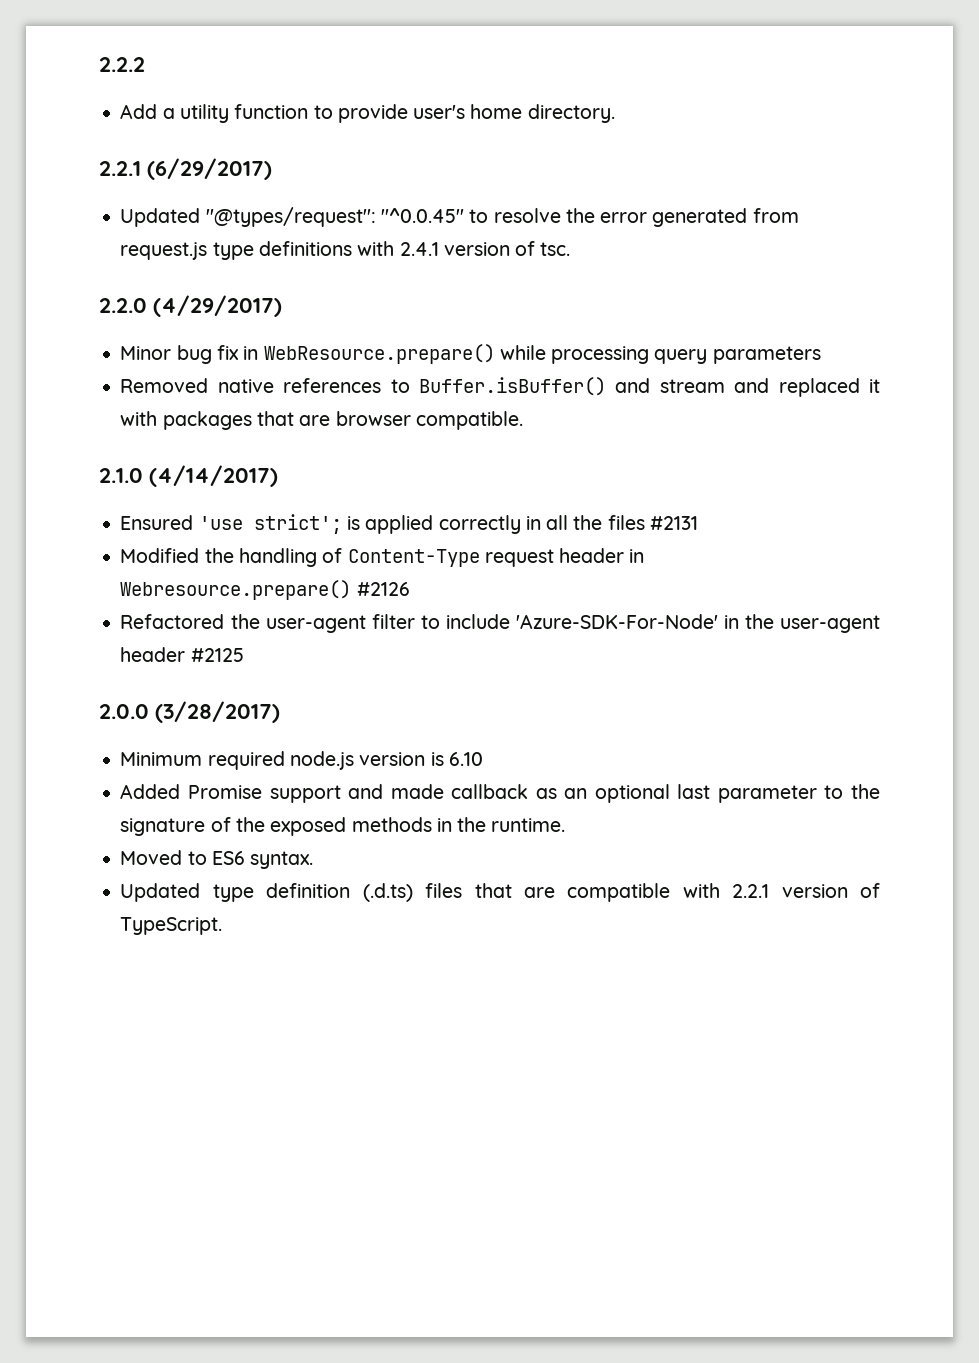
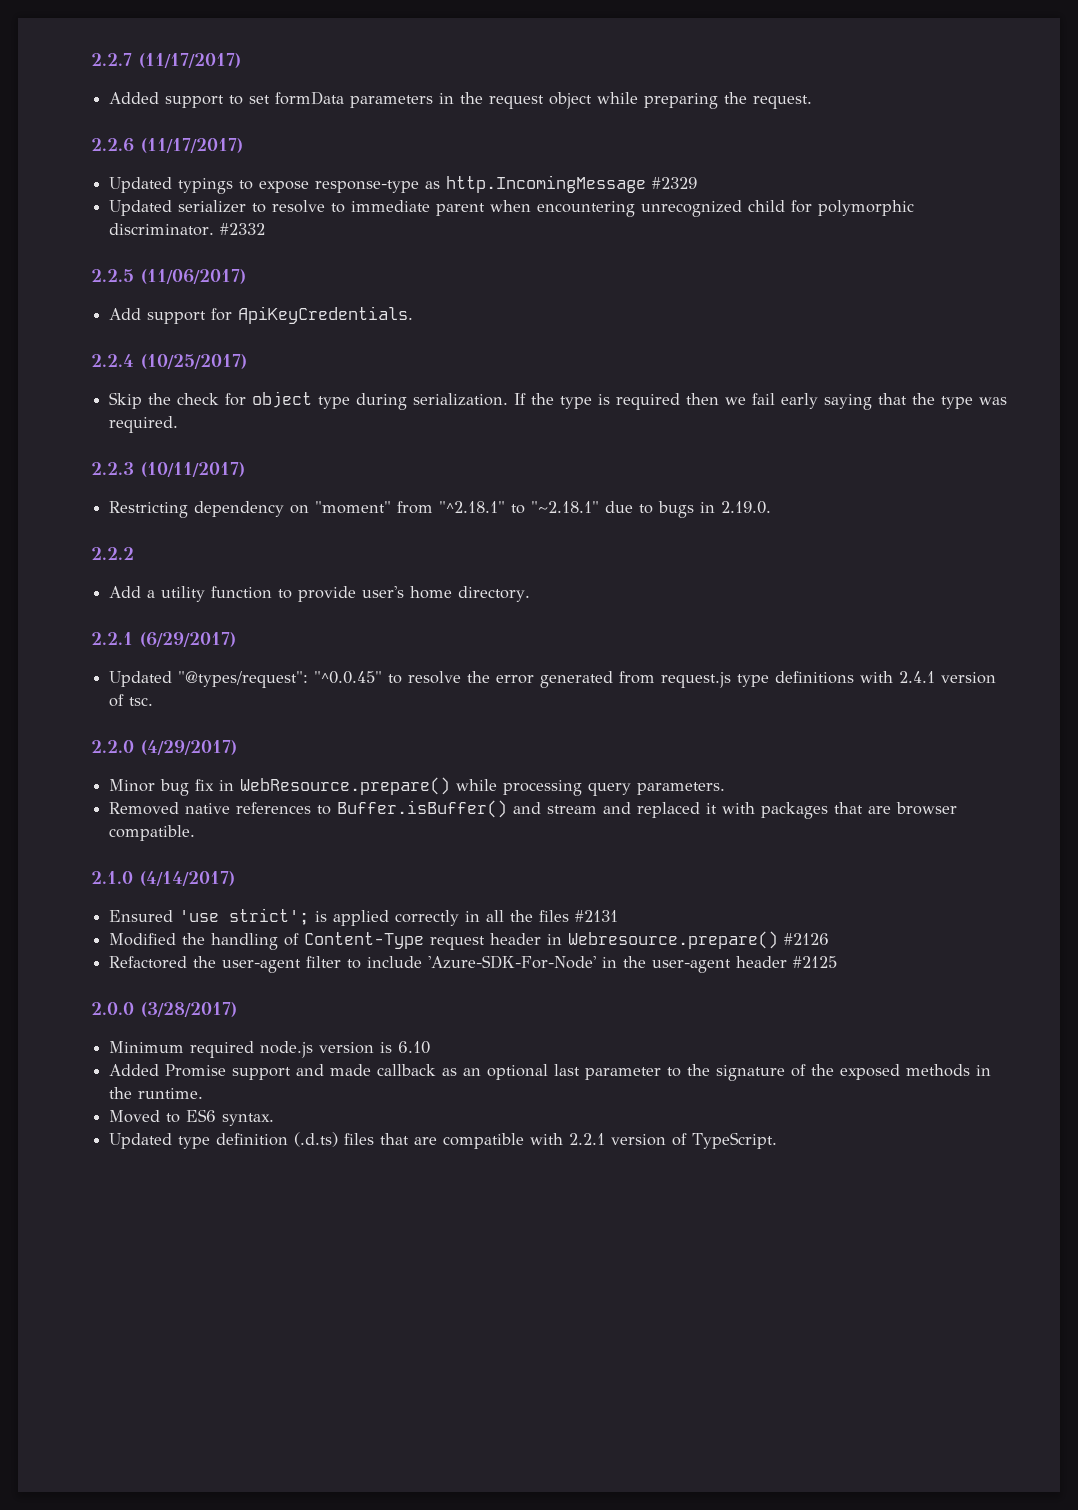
(99, 64) none -> [91,53,241,68] [109,91,813,109] [91,138,243,153] [109,175,698,194] [109,200,915,217] [109,223,266,236] [91,269,246,284] [109,306,414,324] [91,354,247,369] [109,391,1008,410] [109,416,179,433] [91,462,245,477] [109,501,772,518] 2.2.7 (11/17/2017) // Added support to set formData parameters in the request object while preparing the request. // 2.2.6 (11/17/2017) // Updated typings to expose response-type as http.IncomingMessage #2329 // Updated serializer to resolve to immediate parent when encountering unrecognized child for polymorphic discriminator. #2332 // 2.2.5 (11/06/2017) // Add support for ApiKeyCredentials. // 2.2.4 (10/25/2017) // Skip the check for object type during serialization. If the type is required then we fail early saying that the type was required. // 2.2.3 (10/11/2017) // Restricting dependency on "moment" from "^2.18.1" to "~2.18.1" due to bugs in 2.19.0. //
[712,346,821,364] parameters -> [637,782,726,795] parameters.

